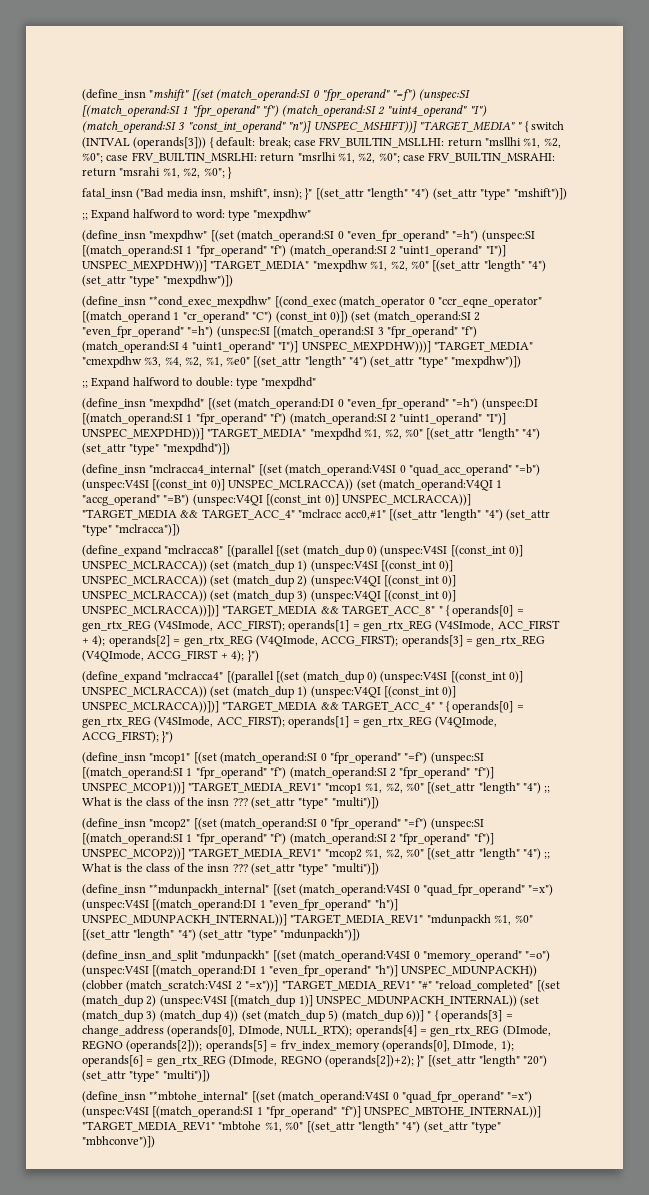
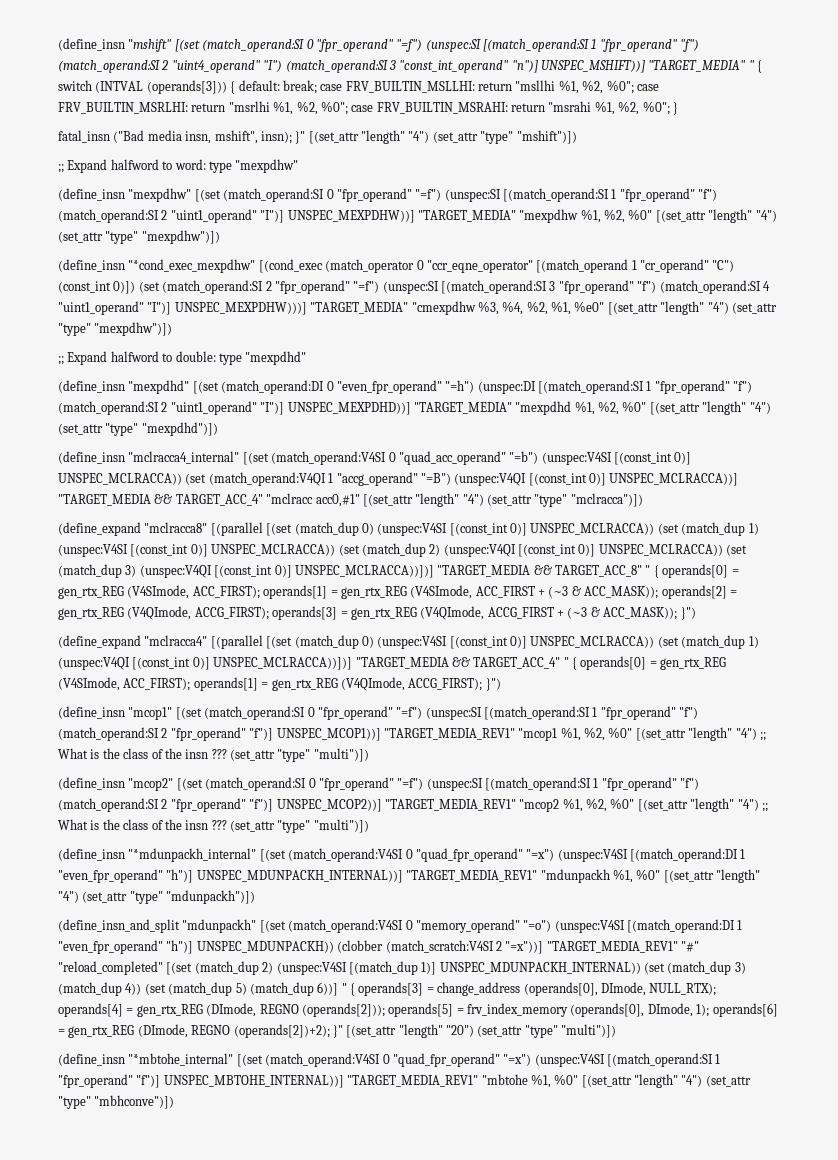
[346,230,479,242] "even_fpr_operand" "=h") -> [336,188,442,202] "fpr_operand" "=f")
[82,326,214,338] "even_fpr_operand" "=h") -> [274,280,380,294] "fpr_operand" "=f")
[92,635,106,647] 4); -> [548,586,659,599] (~3 & ACC_MASK));
[231,650,245,662] 4); -> [567,607,678,620] (~3 & ACC_MASK));

